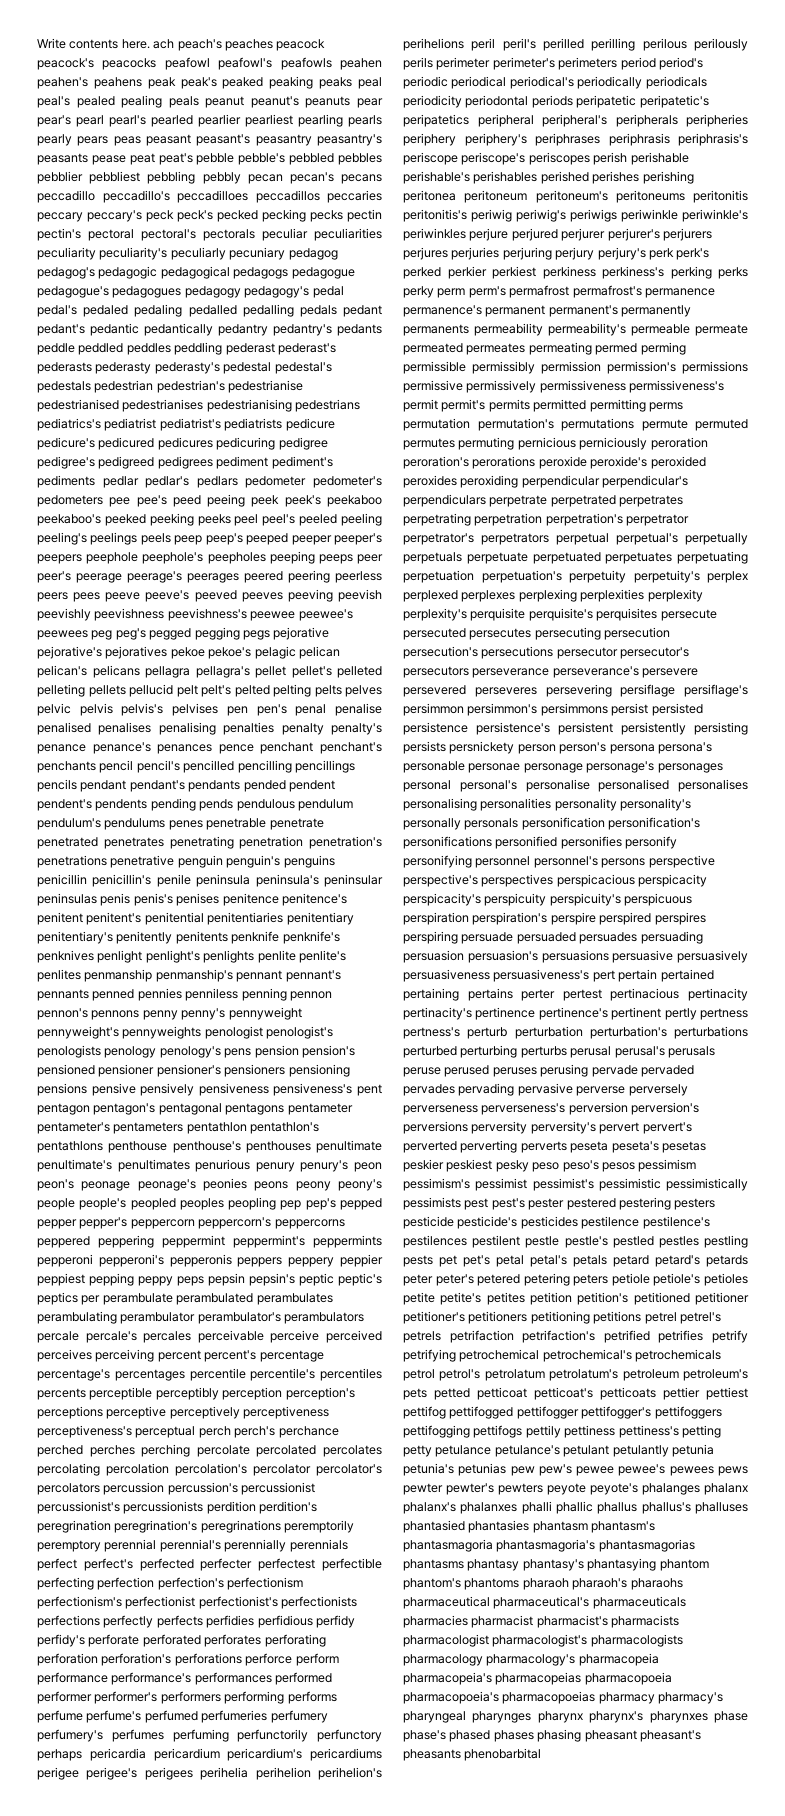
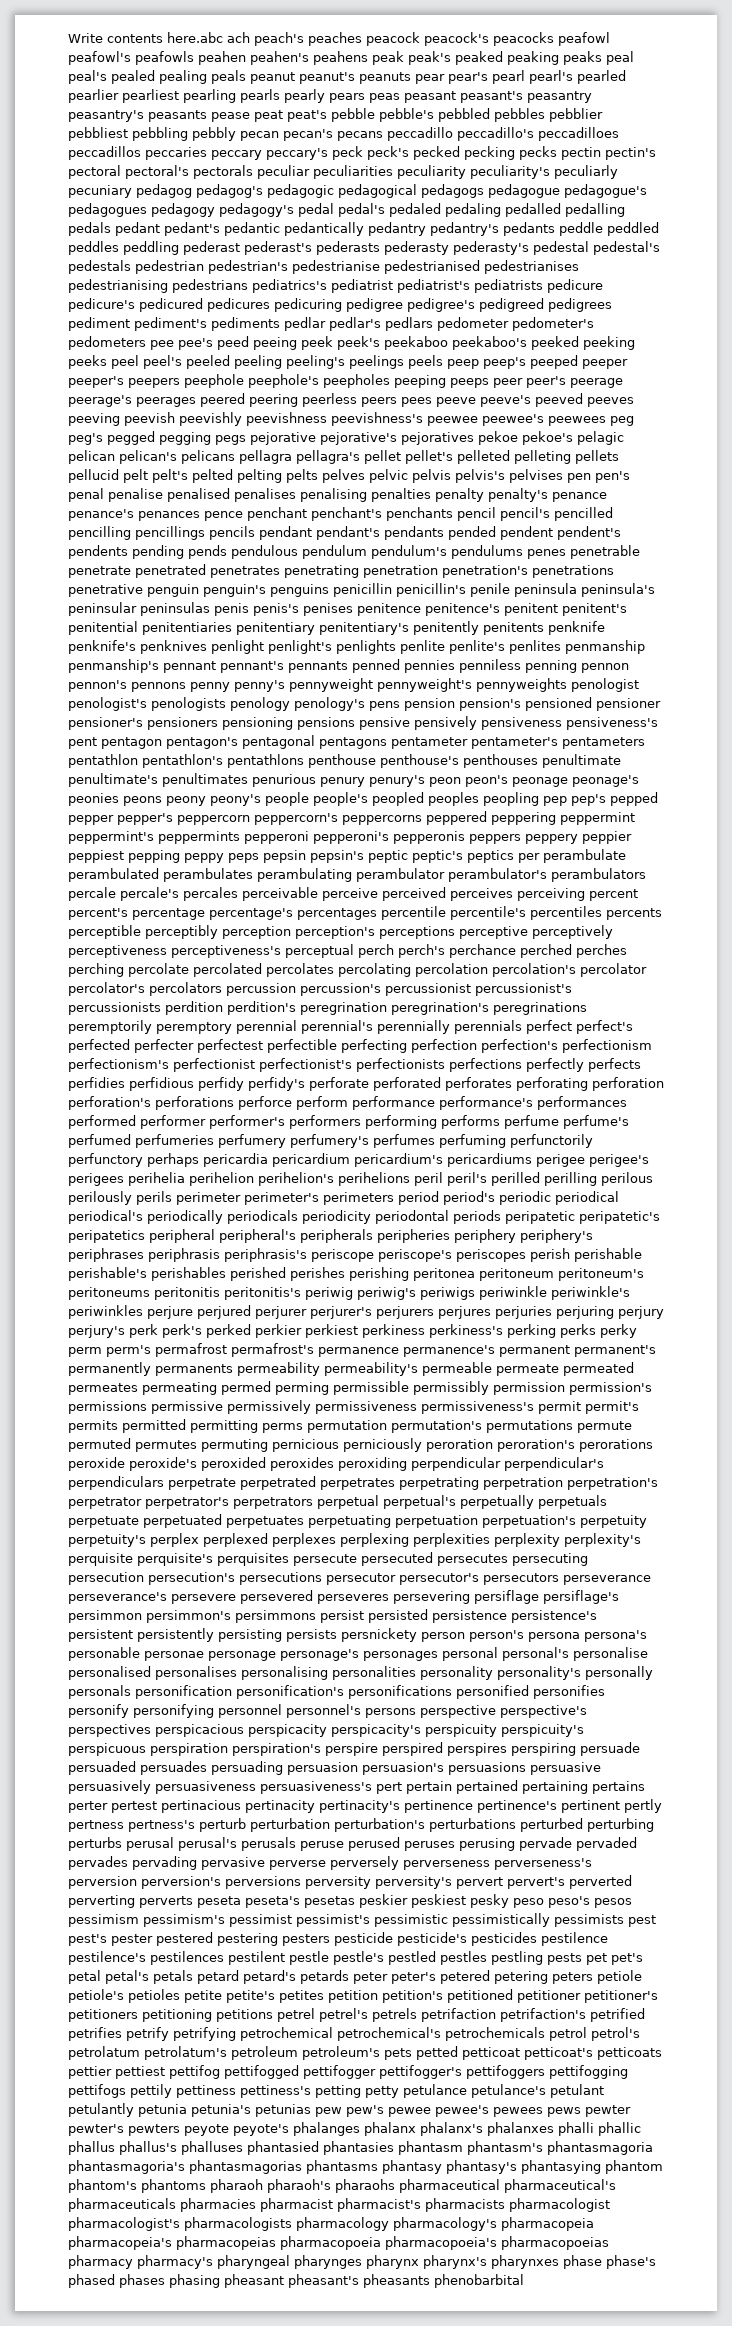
[121,39,150,49] here. -> [167,32,223,43] here.abc

